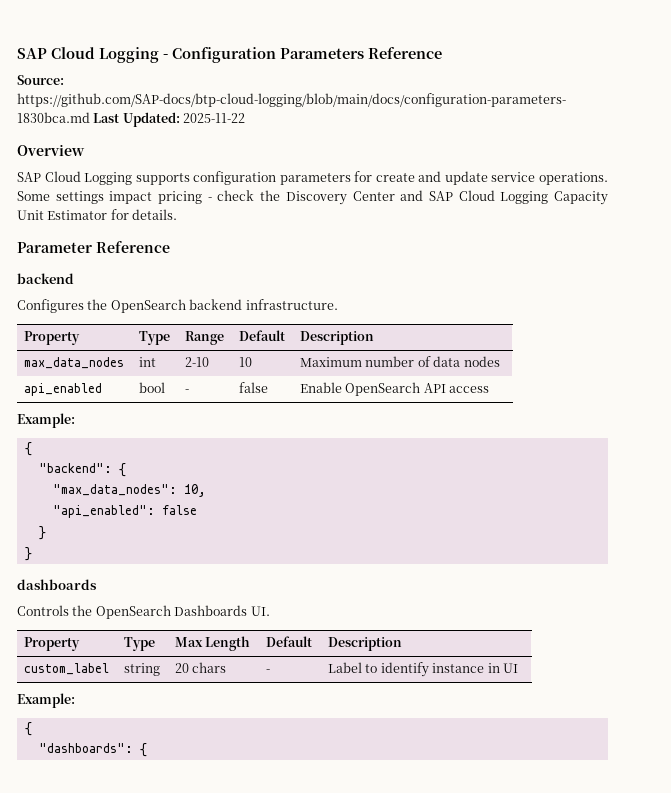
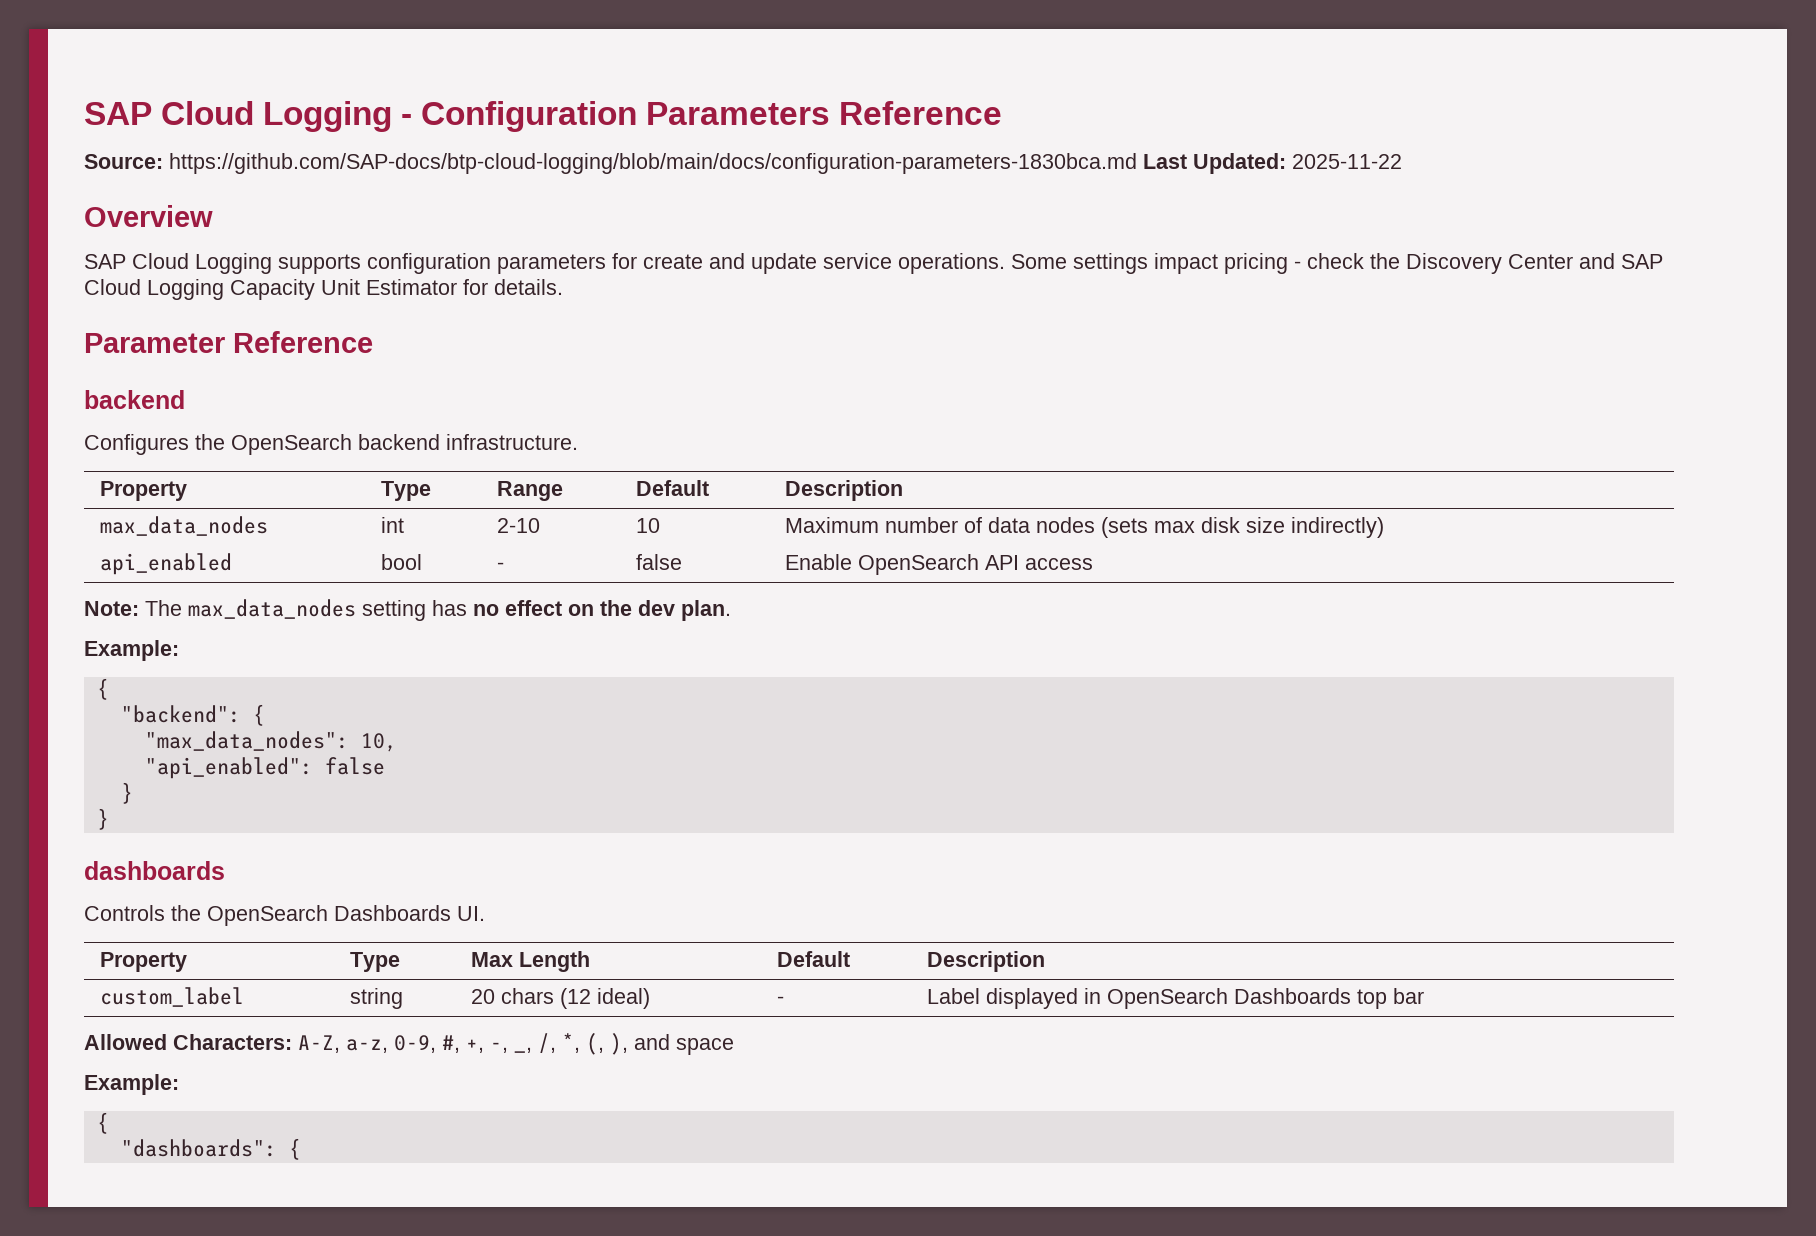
(500, 361) none -> [1101,517,1385,538] (sets max disk size indirectly)
(490, 389) none -> [84,599,731,621] // Note: The max_data_nodes setting has no effect on the dev plan.
(227, 667) none -> [560,988,651,1009] (12 ideal)
[365,662,518,677] to identify instance in UI -> [986,988,1425,1009] [84,1033,734,1055] displayed in OpenSearch Dashboards top bar // Allowed Characters: A-Z, a-z, 0-9, #, +, -, _, /, *, (, ), and space

